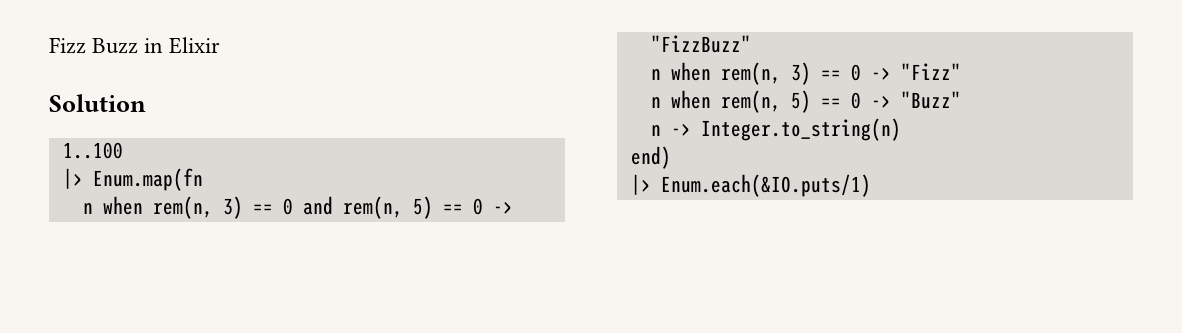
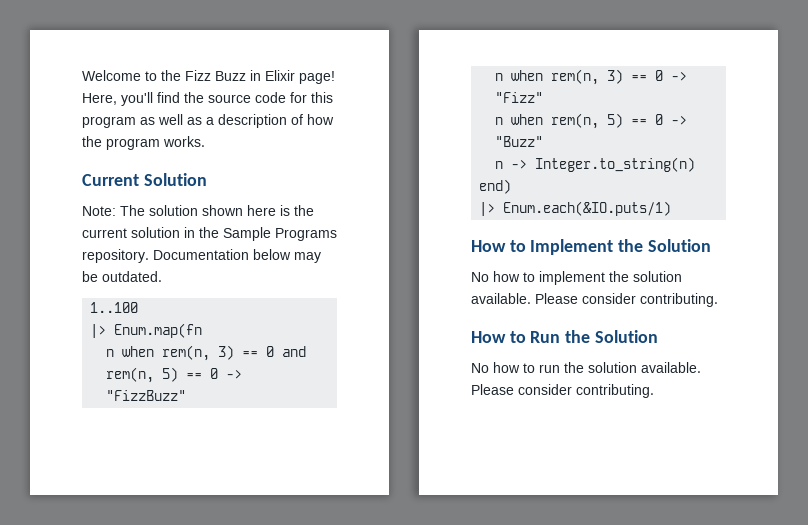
(49, 45) none -> [82,70,181,81] Welcome to the
[49,94,146,112] // Solution -> [299,71,335,84] [82,92,333,106] [82,114,334,128] [82,136,205,150] [82,173,207,186] [82,205,314,216] [82,227,337,241] [82,249,321,263] [82,271,162,282] page! Here, you'll find the source code for this program as well as a description of how the program works. // Current Solution // Note: The solution shown here is the current solution in the Sample Programs repository. Documentation below may be outdated.
(871, 185) none -> [471,239,711,255] [471,271,682,285] [471,293,718,307] [471,330,658,343] [471,362,701,373] [471,384,654,398] // How to Implement the Solution // No how to implement the solution available. Please consider contributing. // How to Run the Solution // No how to run the solution available. Please consider contributing.

